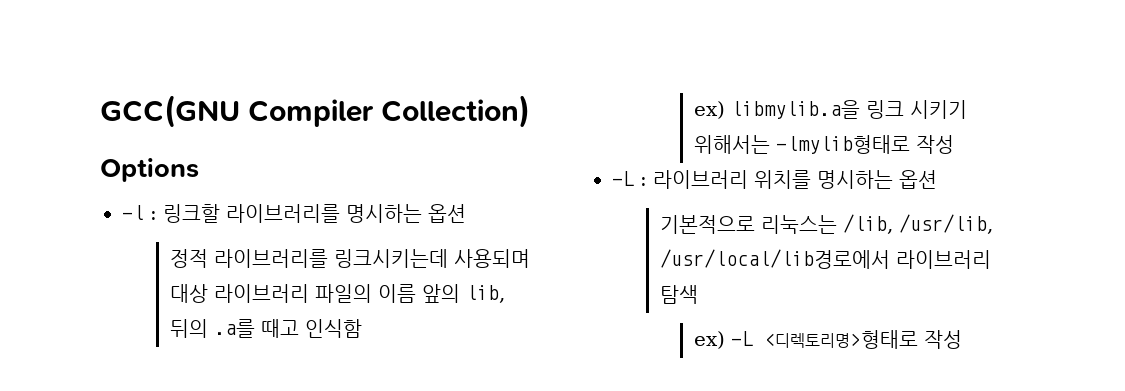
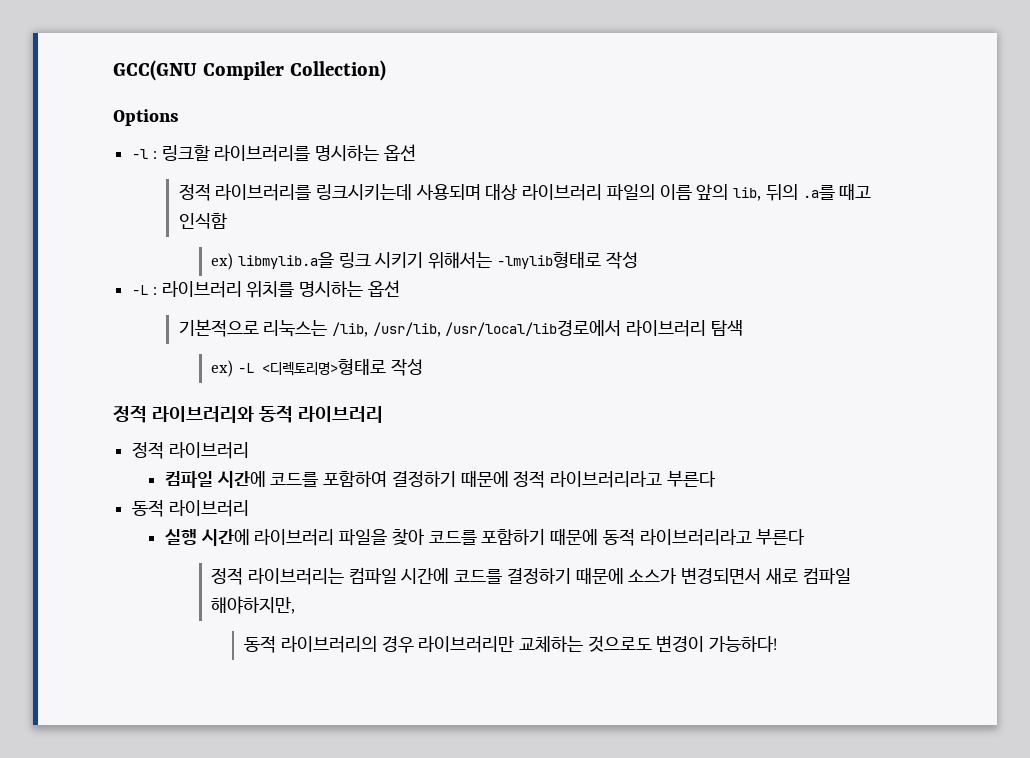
(963, 339) none -> [113,405,384,423] [132,442,249,459] [165,470,716,488] [132,500,249,517] [165,528,806,546] [211,567,851,585] [211,596,296,614] [244,635,778,653] // 정적 라이브러리와 동적 라이브러리 // 정적 라이브러리 // 컴파일 시간에 코드를 포함하여 결정하기 때문에 정적 라이브러리라고 부른다 // 동적 라이브러리 // 실행 시간에 라이브러리 파일을 찾아 코드를 포함하기 때문에 동적 라이브러리라고 부른다 // 정적 라이브러리는 컴파일 시간에 코드를 결정하기 때문에 소스가 변경되면서 새로 컴파일 해야하지만, // 동적 라이브러리의 경우 라이브러리만 교체하는 것으로도 변경이 가능하다!

